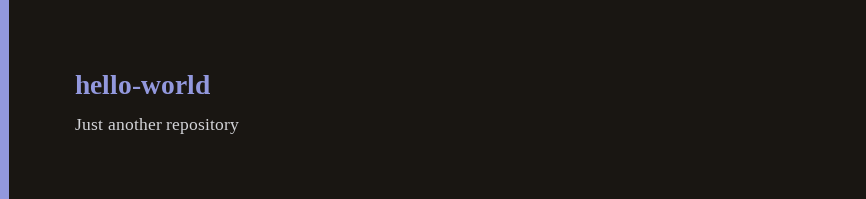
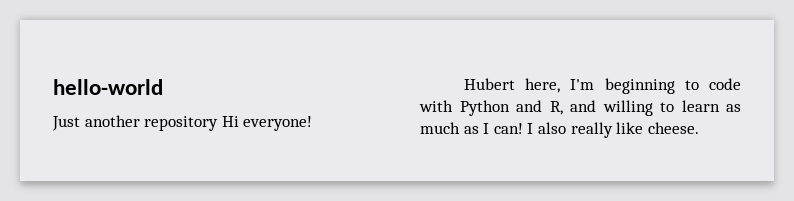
(240, 126) none -> [221,116,313,131] [463,78,741,94] [419,100,741,116] [420,122,699,138] Hi everyone! // Hubert here, I'm beginning to code with Python and R, and willing to learn as much as I can! I also really like cheese.

